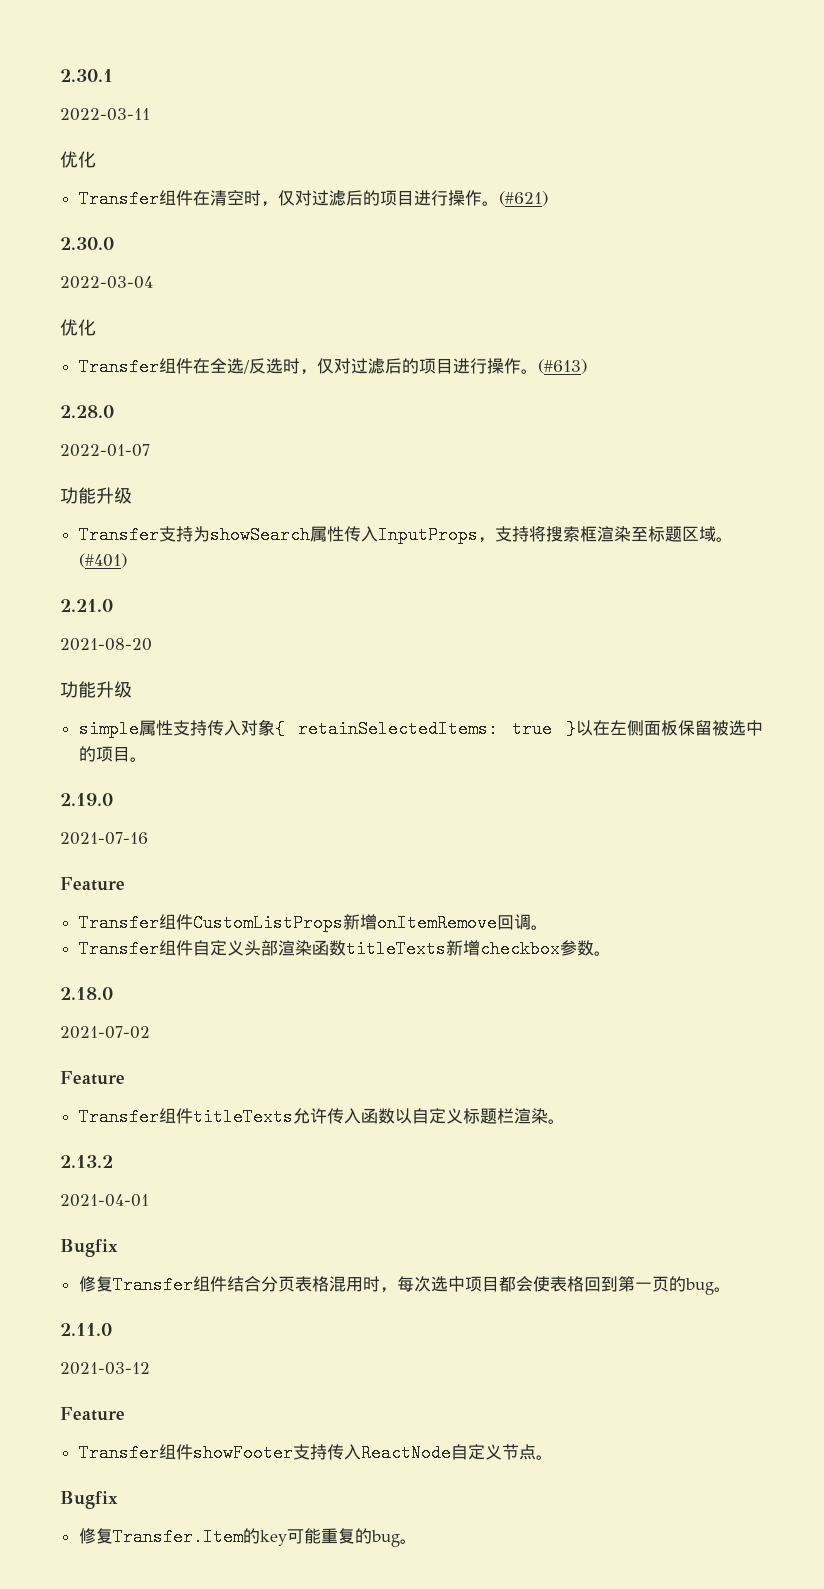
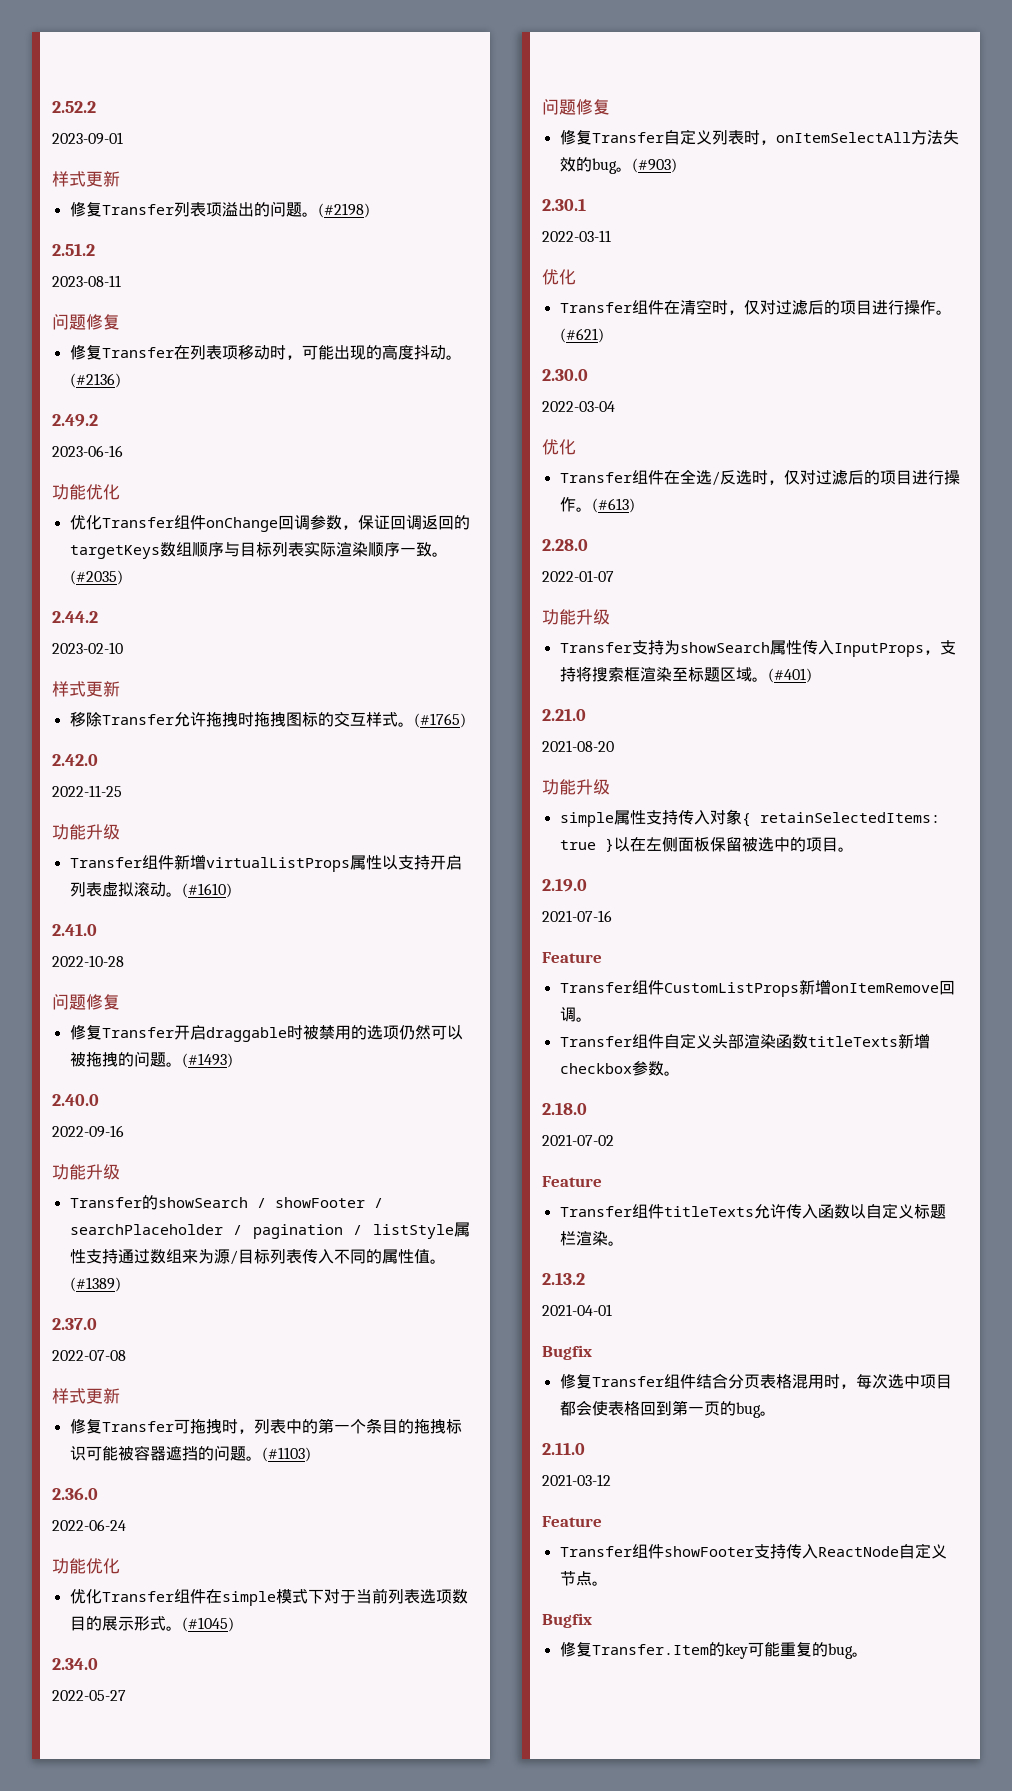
(60, 75) none -> [52,101,96,113] [52,132,123,145] [52,171,120,187] [69,201,370,218] [52,243,95,256] [52,275,121,287] [52,314,120,330] [69,344,462,360] [69,373,121,388] [52,414,98,427] [52,445,123,457] [52,484,120,500] [69,515,470,532] [69,541,448,559] [69,570,123,585] [52,611,98,623] [52,642,123,654] [52,681,120,697] [69,712,466,728] [52,754,98,766] [52,785,122,797] [52,824,120,840] [69,854,462,872] [69,881,232,898] [52,923,97,936] [52,955,124,967] [52,994,120,1010] [69,1024,463,1042] [69,1051,233,1068] [52,1094,99,1106] [52,1125,124,1138] [52,1164,120,1180] [69,1195,383,1210] [69,1222,470,1239] [69,1249,446,1265] [69,1277,121,1292] [52,1318,97,1330] [52,1350,126,1361] [52,1388,120,1404] [69,1418,462,1434] [69,1445,311,1462] [52,1487,98,1500] [52,1519,126,1531] [52,1558,120,1574] [69,1588,468,1606] [69,1616,234,1632] [52,1658,98,1670] [52,1690,126,1701] [542,99,610,115] [559,129,959,145] [559,157,677,174] 2.52.2 // 2023-09-01 // 样式更新 // 修复Transfer列表项溢出的问题。(#2198) // 2.51.2 // 2023-08-11 // 问题修复 // 修复Transfer在列表项移动时，可能出现的高度抖动。(#2136) // 2.49.2 // 2023-06-16 // 功能优化 // 优化Transfer组件onChange回调参数，保证回调返回的targetKeys数组顺序与目标列表实际渲染顺序一致。(#2035) // 2.44.2 // 2023-02-10 // 样式更新 // 移除Transfer允许拖拽时拖拽图标的交互样式。(#1765) // 2.42.0 // 2022-11-25 // 功能升级 // Transfer组件新增virtualListProps属性以支持开启列表虚拟滚动。(#1610) // 2.41.0 // 2022-10-28 // 问题修复 // 修复Transfer开启draggable时被禁用的选项仍然可以被拖拽的问题。(#1493) // 2.40.0 // 2022-09-16 // 功能升级 // Transfer的showSearch / showFooter / searchPlaceholder / pagination / listStyle属性支持通过数组来为源/目标列表传入不同的属性值。(#1389) // 2.37.0 // 2022-07-08 // 样式更新 // 修复Transfer可拖拽时，列表中的第一个条目的拖拽标识可能被容器遮挡的问题。(#1103) // 2.36.0 // 2022-06-24 // 功能优化 // 优化Transfer组件在simple模式下对于当前列表选项数目的展示形式。(#1045) // 2.34.0 // 2022-05-27 // 问题修复 // 修复Transfer自定义列表时，onItemSelectAll方法失效的bug。(#903) //

